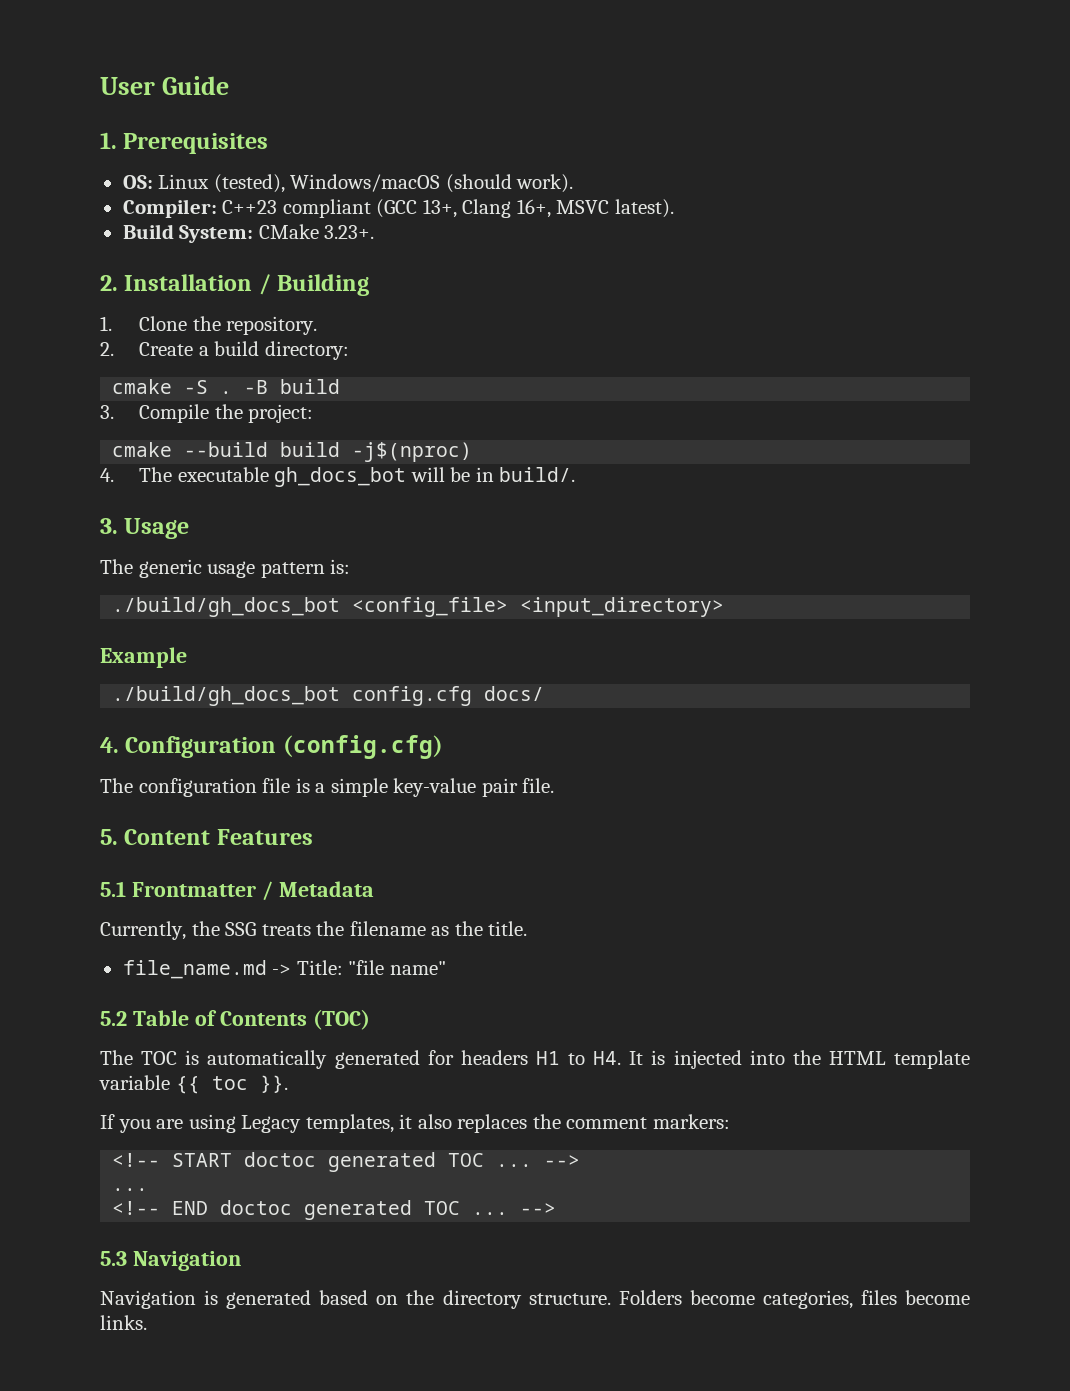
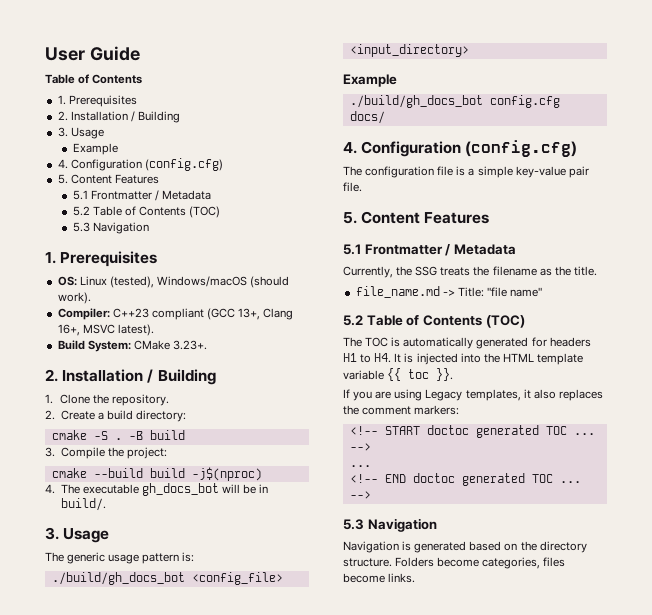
(230, 85) none -> [45,74,143,84] [57,95,137,107] [57,111,180,123] [57,127,104,139] [72,143,118,155] [57,158,223,171] [57,174,159,184] [72,190,211,201] [72,206,220,218] [72,222,149,234] // Table of Contents // 1. Prerequisites // 2. Installation / Building // 3. Usage // Example // 4. Configuration (config.cfg) // 5. Content Features // 5.1 Frontmatter / Metadata // 5.2 Table of Contents (TOC) // 5.3 Navigation

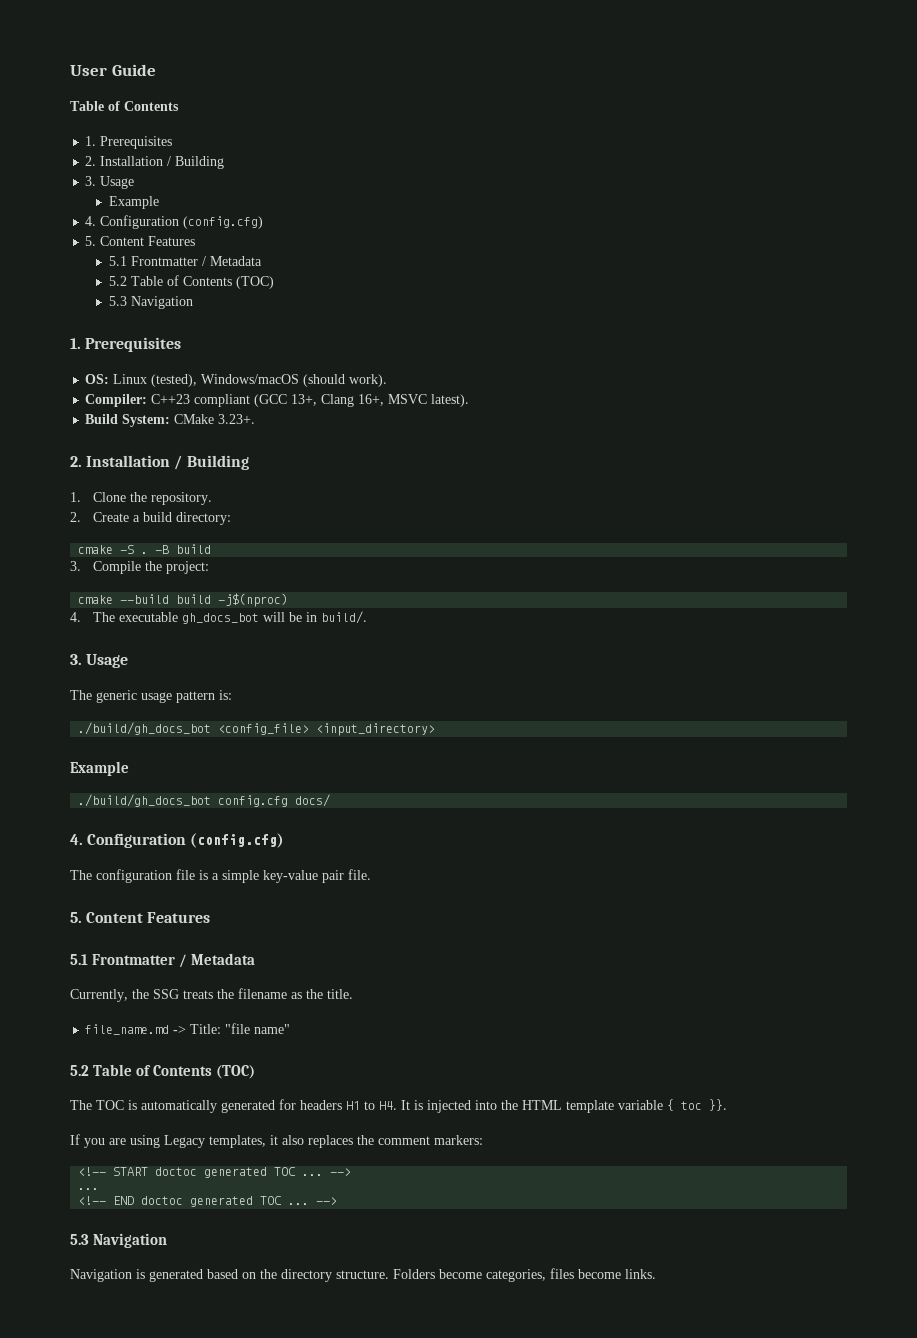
[387,368,402,381] {{ -> [667,1099,674,1111] {

